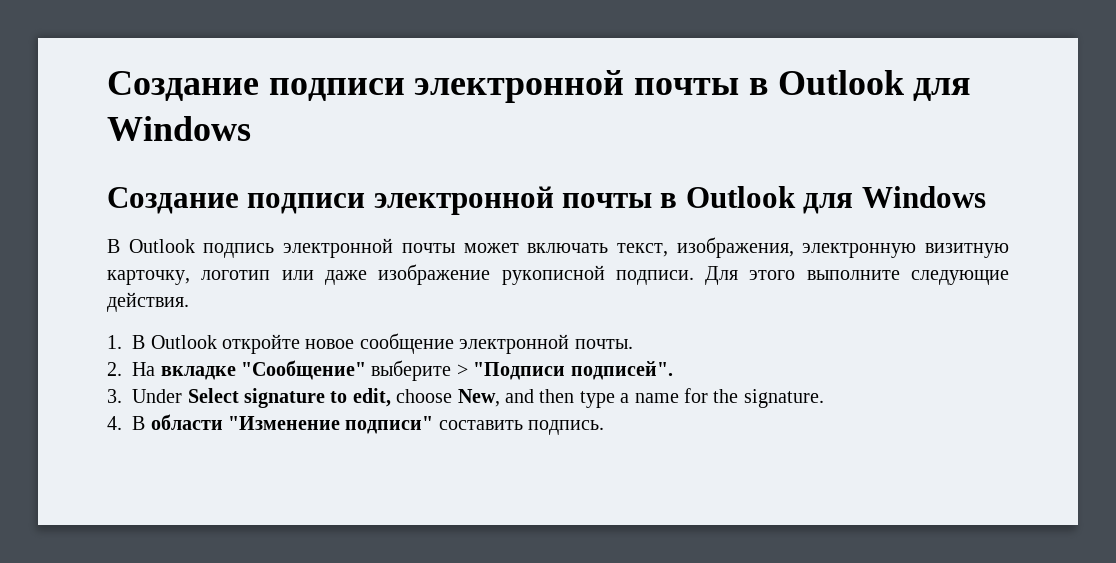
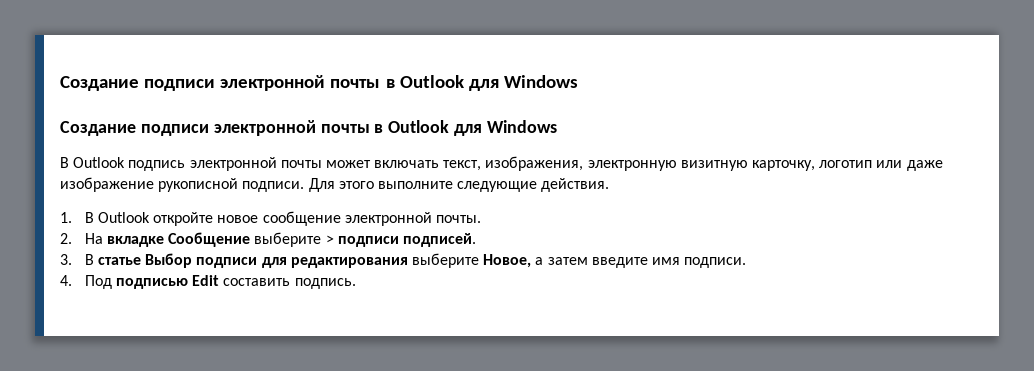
[241,360,367,380] "Сообщение" -> [168,232,251,247] Сообщение
[473,361,673,380] [107,388,824,408] [107,414,434,434] "Подписи подписей". // 3. Under Select signature to edit, choose New, and then type a name for the signature. // 4. В области "Изменение подписи" -> [337,233,476,247] [60,253,747,268] [60,275,220,289] подписи подписей. // 3. В статье Выбор подписи для редактирования выберите Новое, а затем введите имя подписи. // 4. Под подписью Edit

